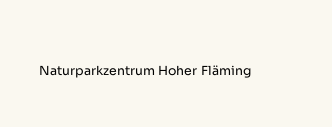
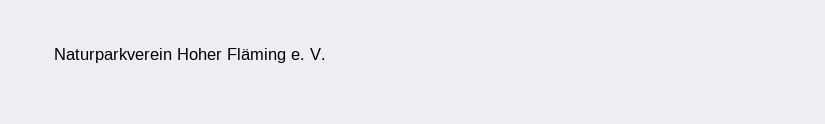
[39,65,155,78] Naturparkzentrum -> [54,48,172,63] Naturparkverein
(251, 71) none -> [291,48,326,60] e. V.

